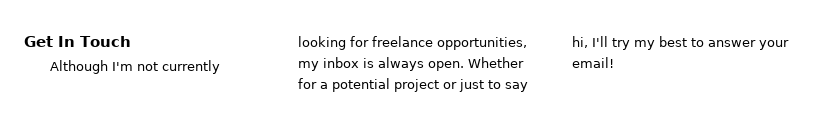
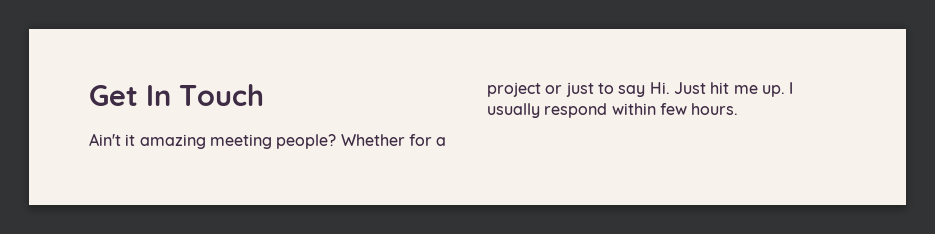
[50,60,221,74] [298,36,527,50] [298,57,464,71] Although I'm not currently looking for freelance opportunities, my inbox is always open. -> [89,133,337,149] Ain't it amazing meeting people?
[332,78,390,92] potential -> (447, 141) none
[572,36,789,50] [572,57,614,68] hi, I'll try my best to answer your email! -> [649,82,794,97] [487,103,739,118] Hi. Just hit me up. I usually respond within few hours.

